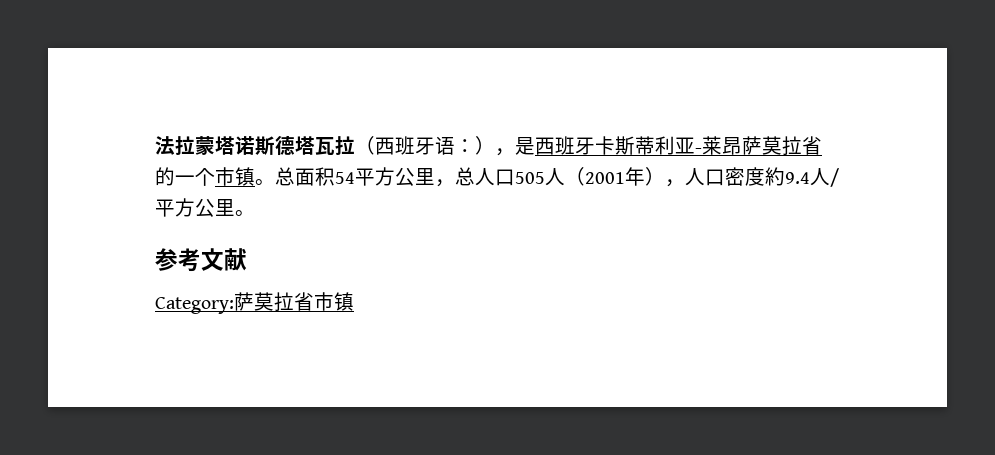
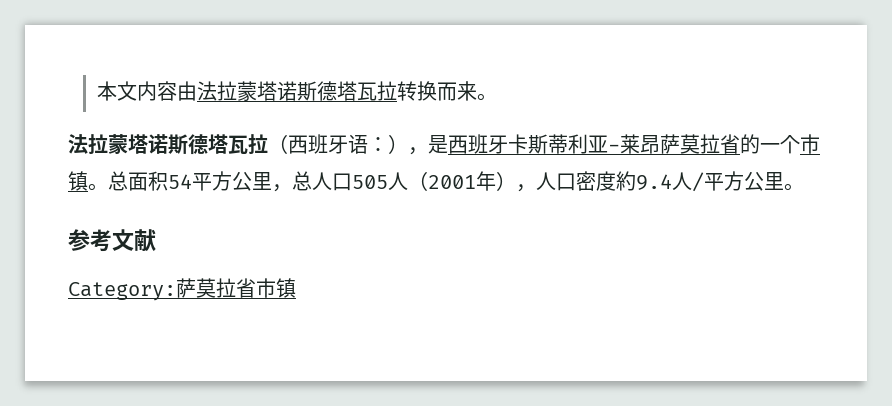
(155, 145) none -> [97,81,498,101] 本文内容由法拉蒙塔诺斯德塔瓦拉转换而来。 //

